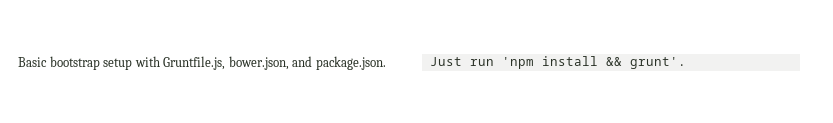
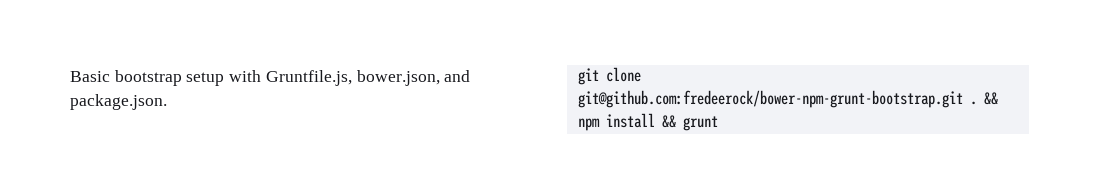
[429,57,534,69] Just run 'npm -> [577,67,641,85] [577,90,998,108] [577,118,600,131] git clone git@github.com:fredeerock/bower-npm-grunt-bootstrap.git . && npm
[629,57,686,69] grunt'. -> [682,116,718,131] grunt

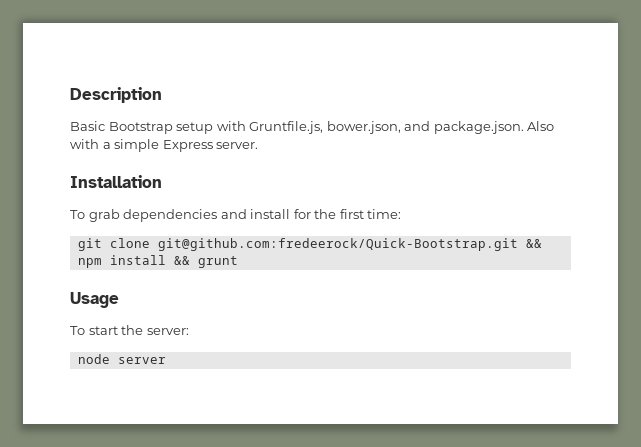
[70,70,182,86] Basic bootstrap -> [70,87,162,103] [70,121,173,134] Description // Basic Bootstrap
(167, 102) none -> [527,121,555,131] [70,139,259,152] [70,175,162,188] [70,209,402,222] Also with a simple Express server. // Installation // To grab dependencies and install for the first time:
[577,90,977,108] git@github.com:fredeerock/bower-npm-grunt-bootstrap.git . -> [157,238,518,251] git@github.com:fredeerock/Quick-Bootstrap.git
(718, 123) none -> [70,292,119,308] [70,325,189,335] [77,354,166,364] // Usage // To start the server: // node server

